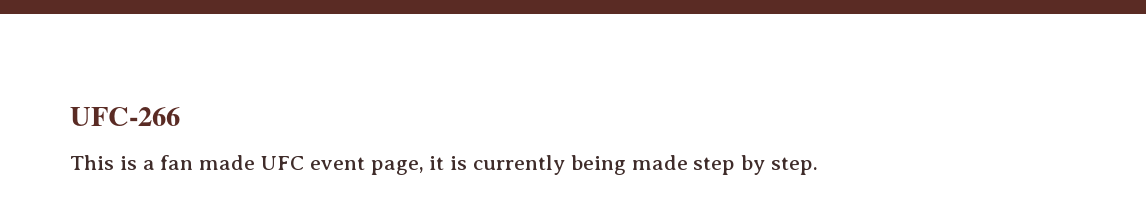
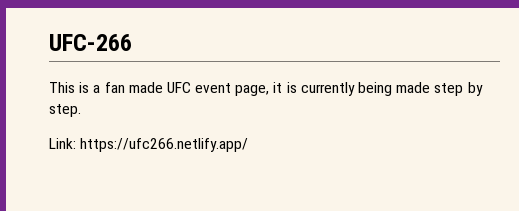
(819, 166) none -> [49,138,249,152] // Link: https://ufc266.netlify.app/

